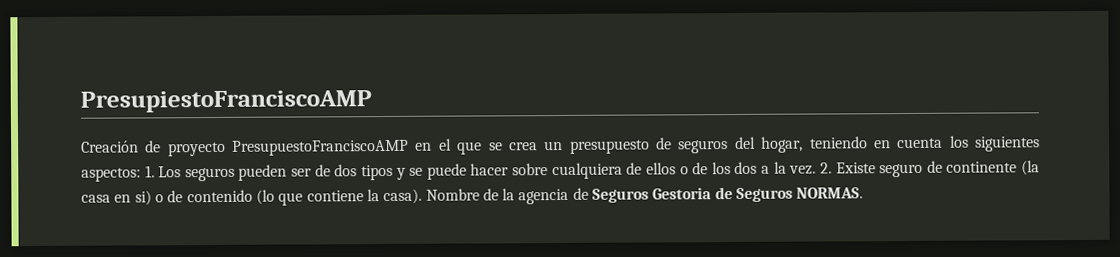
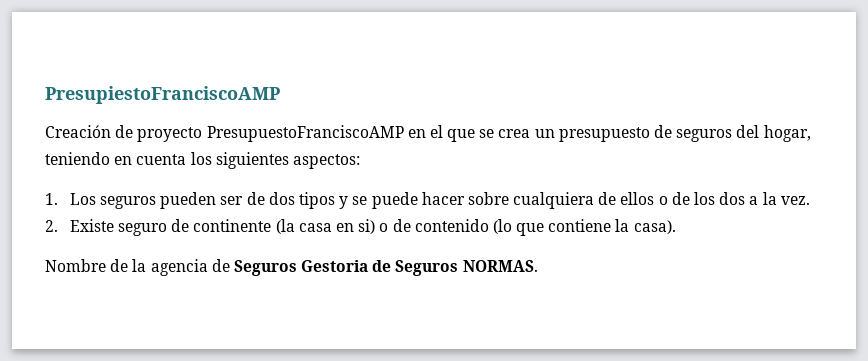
(141, 174) none -> (360, 161) //
(817, 170) none -> (810, 200) //
(423, 196) none -> (676, 227) //

